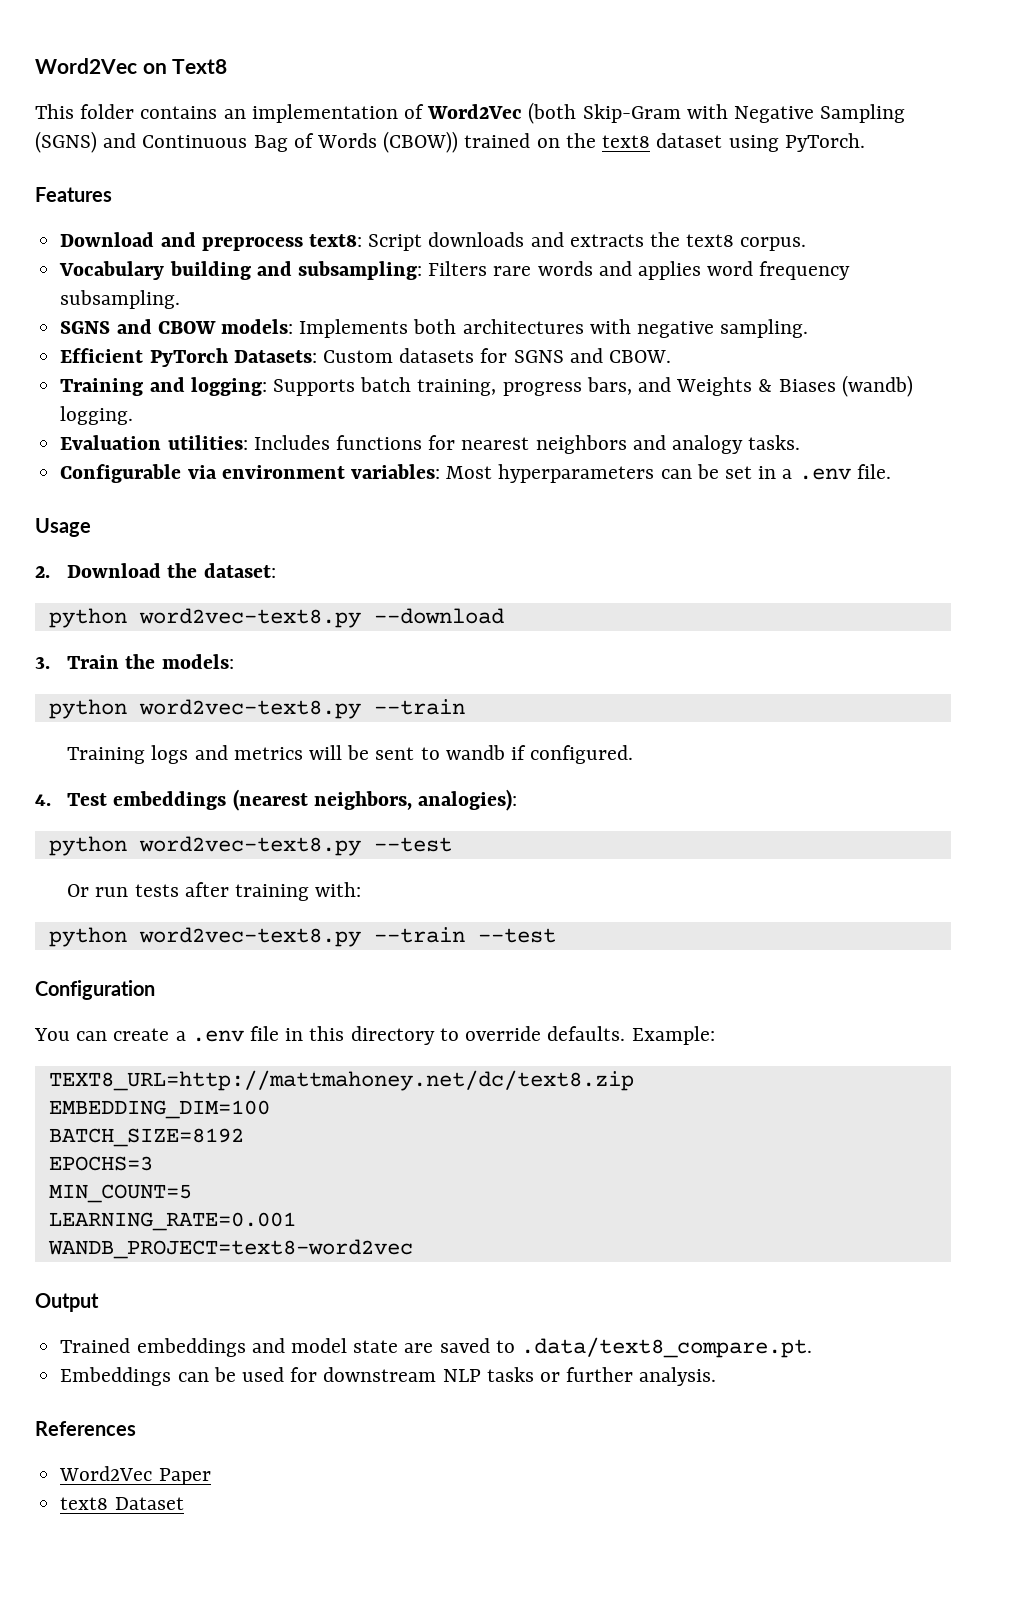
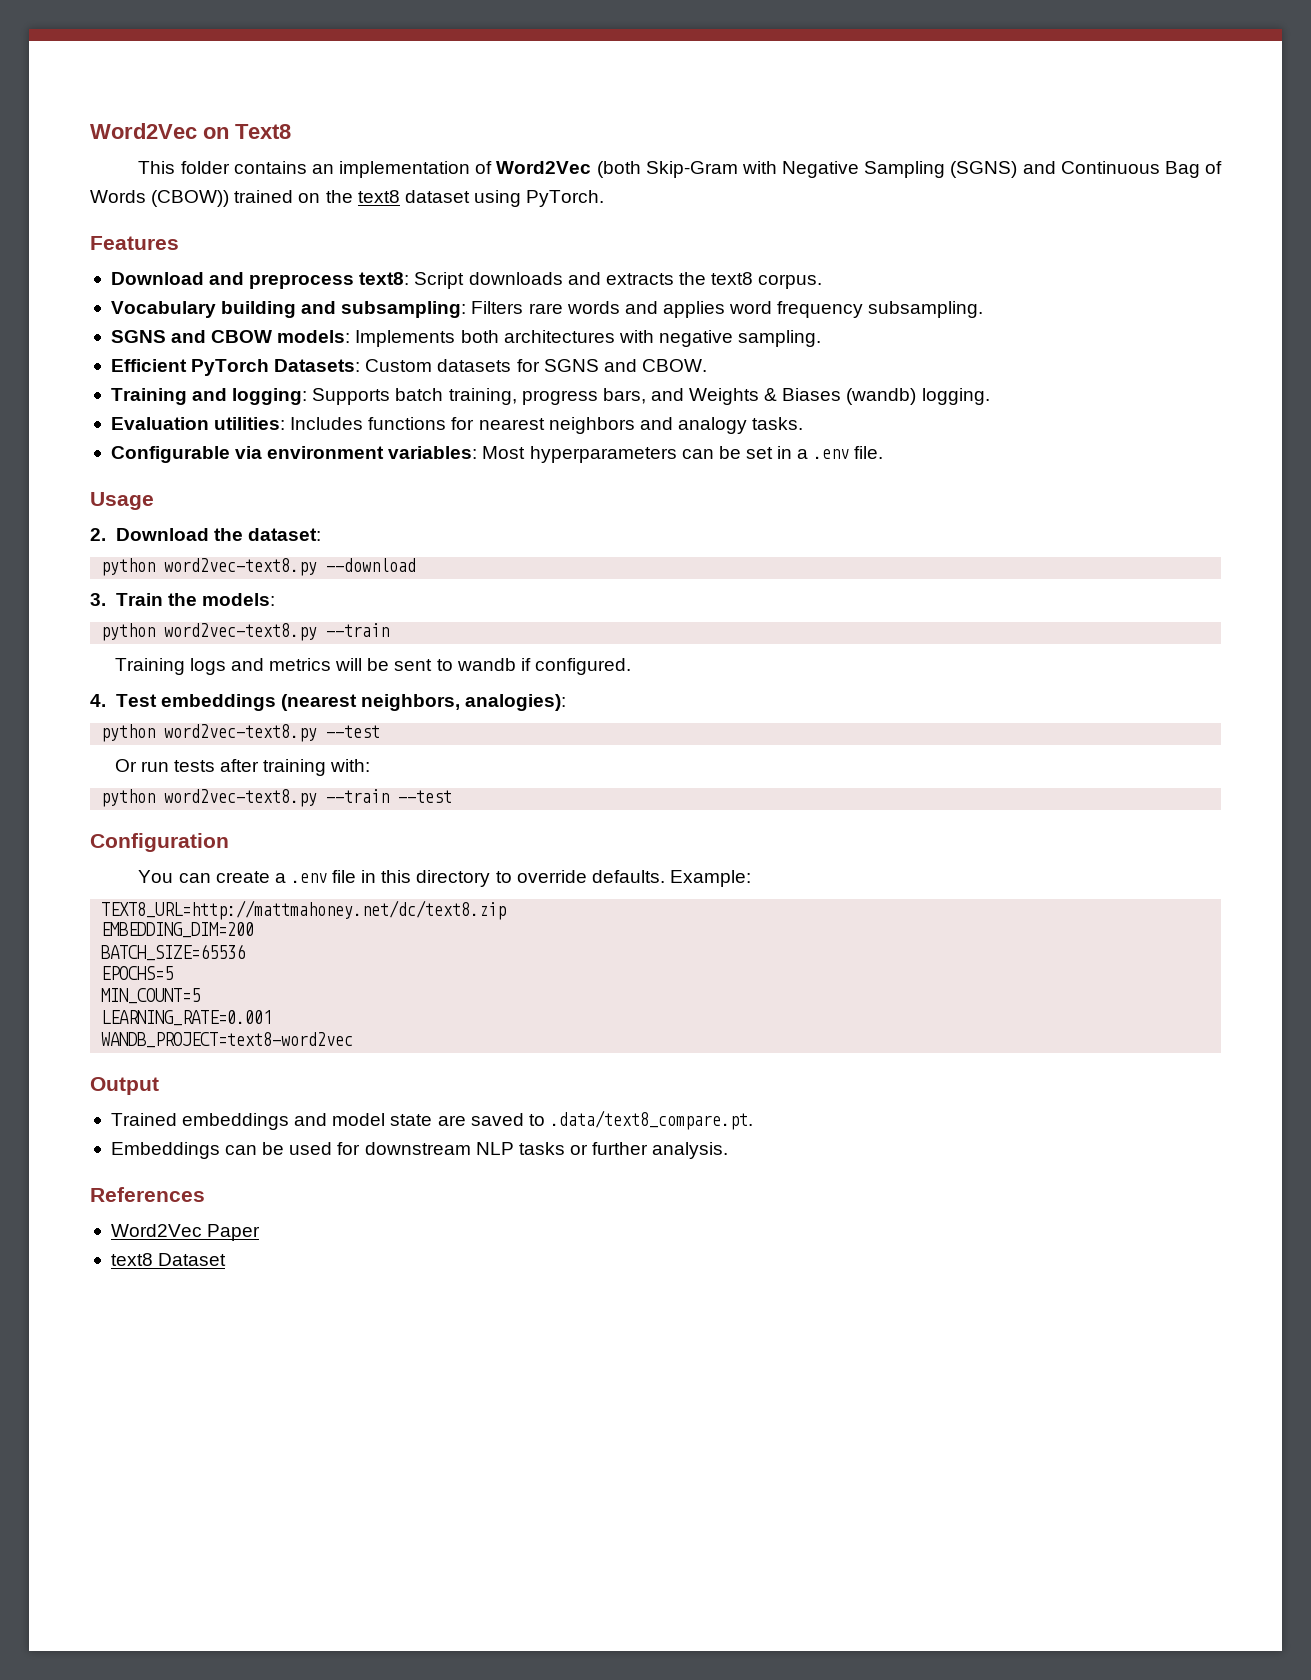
[48,1100,270,1119] [48,1128,244,1147] [48,1156,153,1171] EMBEDDING_DIM=100 // BATCH_SIZE=8192 // EPOCHS=3 -> [101,922,255,938] [101,944,246,961] [101,966,174,980] EMBEDDING_DIM=200 // BATCH_SIZE=65536 // EPOCHS=5

